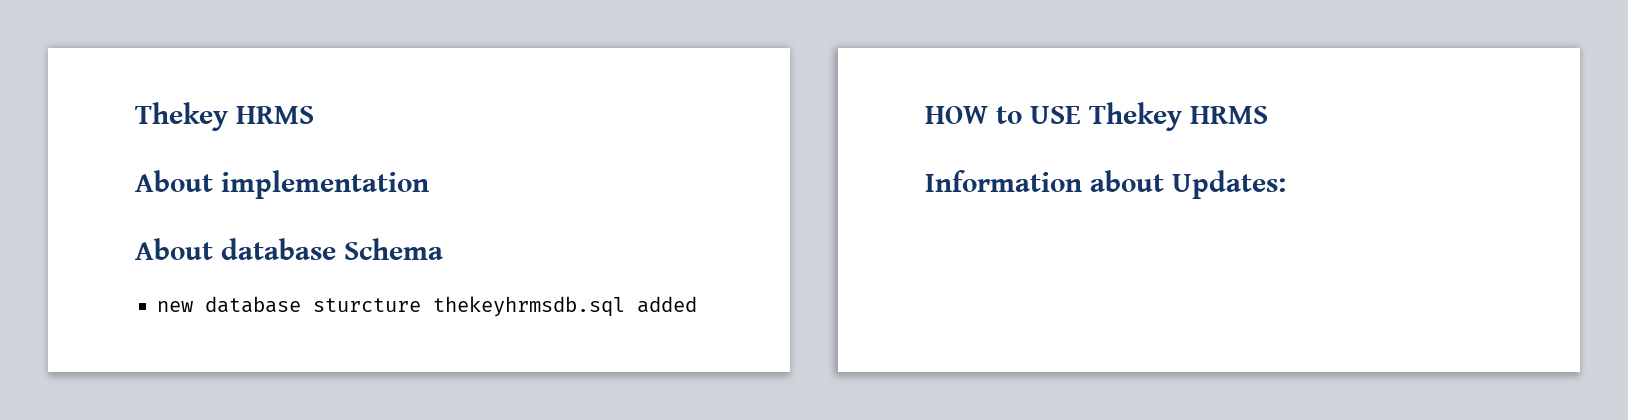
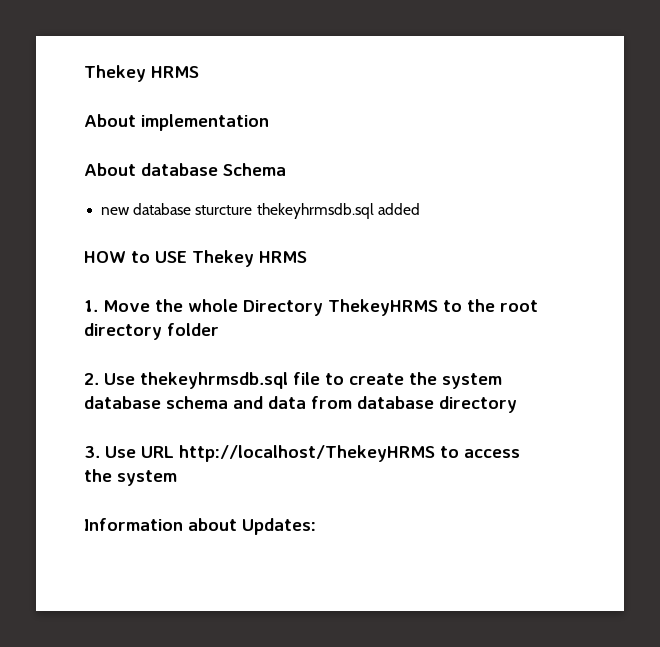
(1268, 115) none -> [84,299,538,316] [84,323,219,340] [84,372,502,389] [84,396,517,413] [84,445,520,462] [84,469,177,486] // 1. Move the whole Directory ThekeyHRMS to the root directory folder // 2. Use thekeyhrmsdb.sql file to create the system database schema and data from database directory // 3. Use URL http://localhost/ThekeyHRMS to access the system

